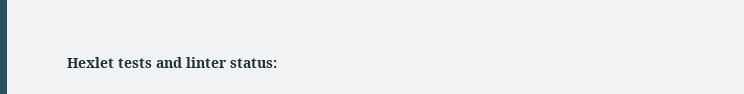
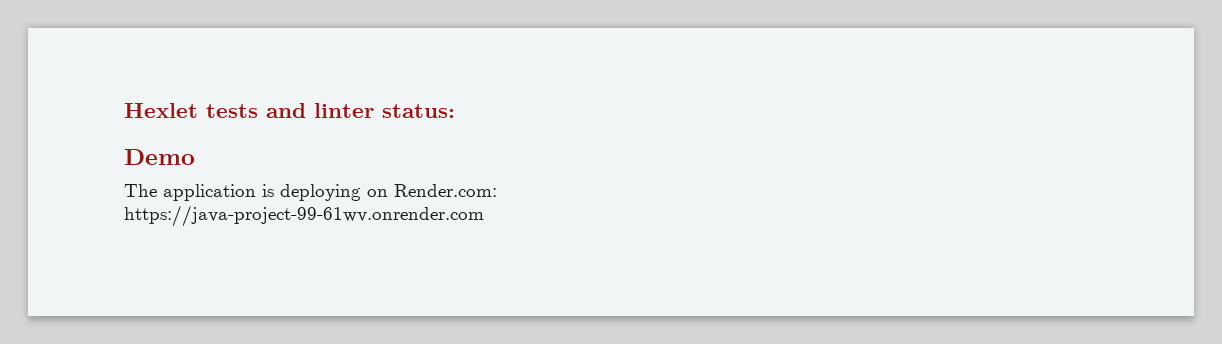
(277, 63) none -> [124,149,195,165] [124,184,497,201] [124,205,484,227] // Demo // The application is deploying on Render.com: // https://java-project-99-61wv.onrender.com

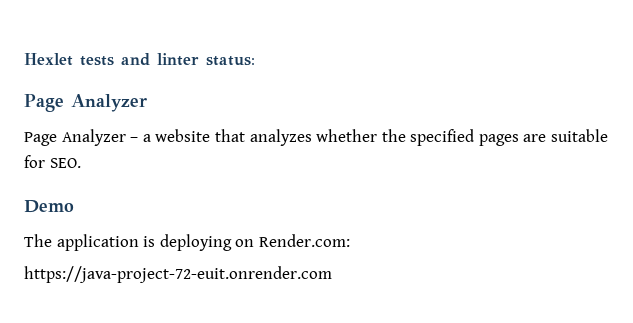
(455, 111) none -> [24,94,147,112] [24,129,609,146] [24,155,81,168] // Page Analyzer // Page Analyzer – a website that analyzes whether the specified pages are suitable for SEO.
[124,205,484,227] https://java-project-99-61wv.onrender.com -> [24,266,332,283] https://java-project-72-euit.onrender.com

